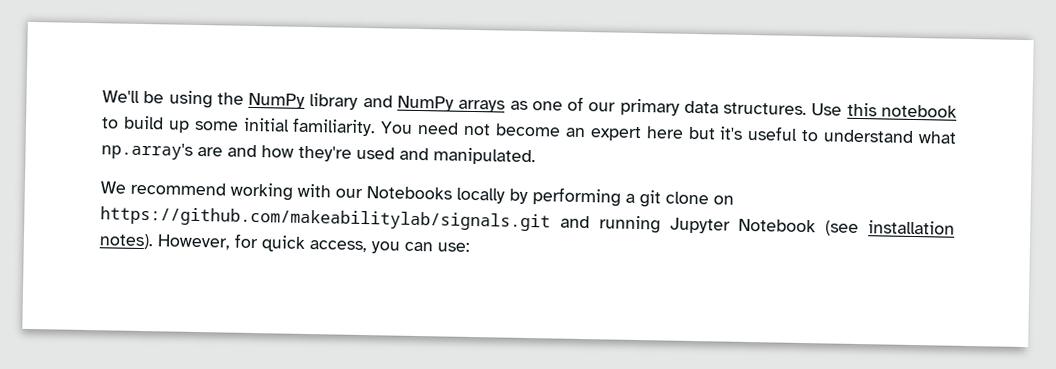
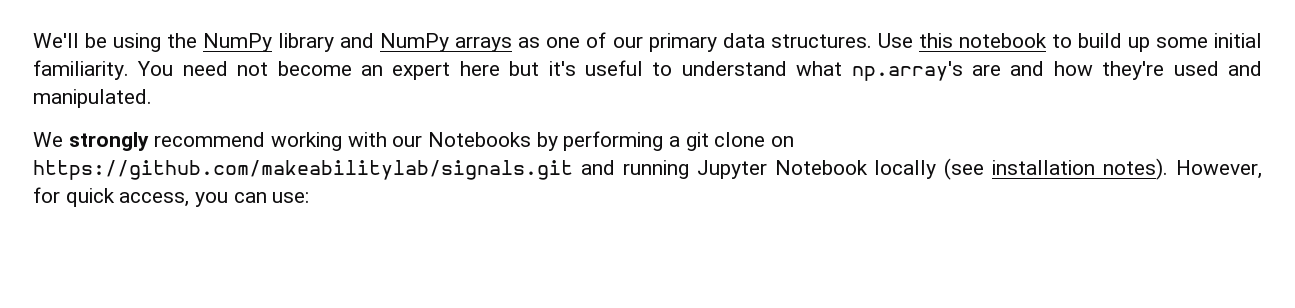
(126, 187) none -> [68,132,149,151] strongly
[456,187,505,204] locally -> (532, 139) none
(817, 225) none -> [874,160,937,179] locally

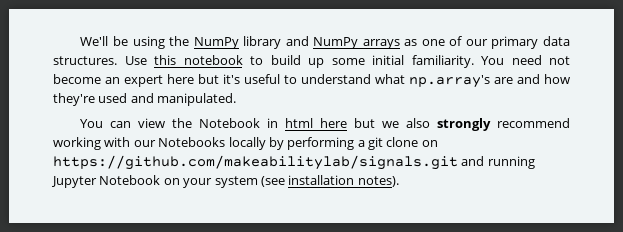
[33,132,63,147] We -> [80,118,431,128] You can view the Notebook in html here but we also
(532, 139) none -> [228,137,266,150] locally
[874,158,1263,180] [33,187,310,207] locally (see installation notes). However, for quick access, you can use: -> [163,175,399,188] on your system (see installation notes).

